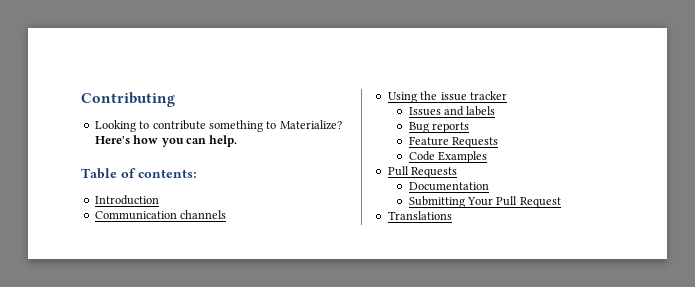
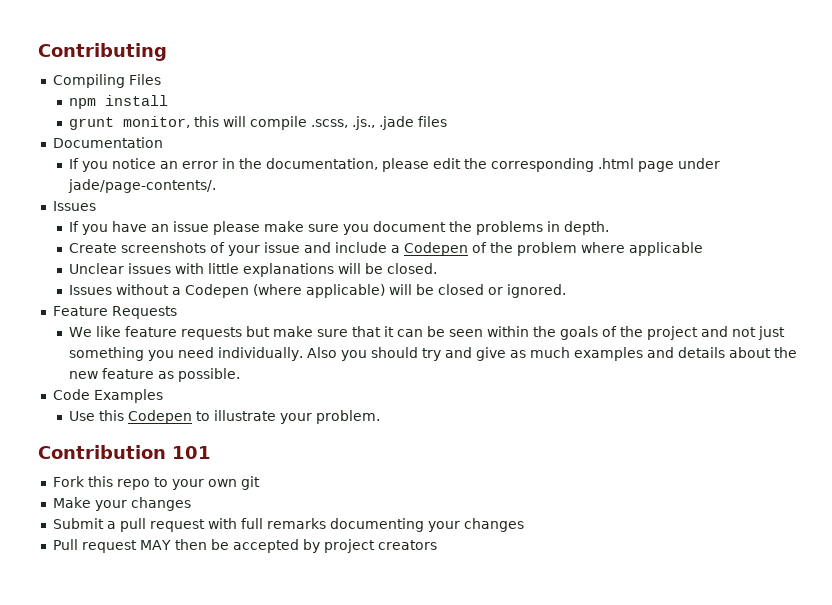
[94,120,342,132] [94,135,238,147] [81,168,197,179] [94,195,159,205] [94,210,227,220] [387,91,507,103] [408,106,496,116] [408,122,470,133] [408,136,499,148] [408,151,488,163] [387,166,458,178] [408,182,489,191] [408,196,561,208] [387,211,452,220] Looking to contribute something to Materialize? Here's how you can help. // Table of contents: // Introduction // Communication channels // Using the issue tracker // Issues and labels // Bug reports // Feature Requests // Code Examples // Pull Requests // Documentation // Submitting Your Pull Request // Translations -> [52,74,161,88] [69,95,169,109] [69,116,448,130] [52,137,163,148] [69,158,721,172] [68,179,217,193] [52,201,96,211] [69,221,610,235] [69,242,704,256] [69,263,438,277] [69,284,567,298] [52,306,177,319] [69,326,786,340] [69,347,798,361] [69,368,241,382] [52,389,163,403] [69,410,381,424] [38,445,211,459] [52,476,260,490] [52,497,191,511] [52,518,524,532] [52,539,437,553] Compiling Files // npm install // grunt monitor, this will compile .scss, .js., .jade files // Documentation // If you notice an error in the documentation, please edit the corresponding .html page under jade/page-contents/. // Issues // If you have an issue please make sure you document the problems in depth. // Create screenshots of your issue and include a Codepen of the problem where applicable // Unclear issues with little explanations will be closed. // Issues without a Codepen (where applicable) will be closed or ignored. // Feature Requests // We like feature requests but make sure that it can be seen within the goals of the project and not just something you need individually. Also you should try and give as much examples and details about the new feature as possible. // Code Examples // Use this Codepen to illustrate your problem. // Contribution 101 // Fork this repo to your own git // Make your changes // Submit a pull request with full remarks documenting your changes // Pull request MAY then be accepted by project creators

